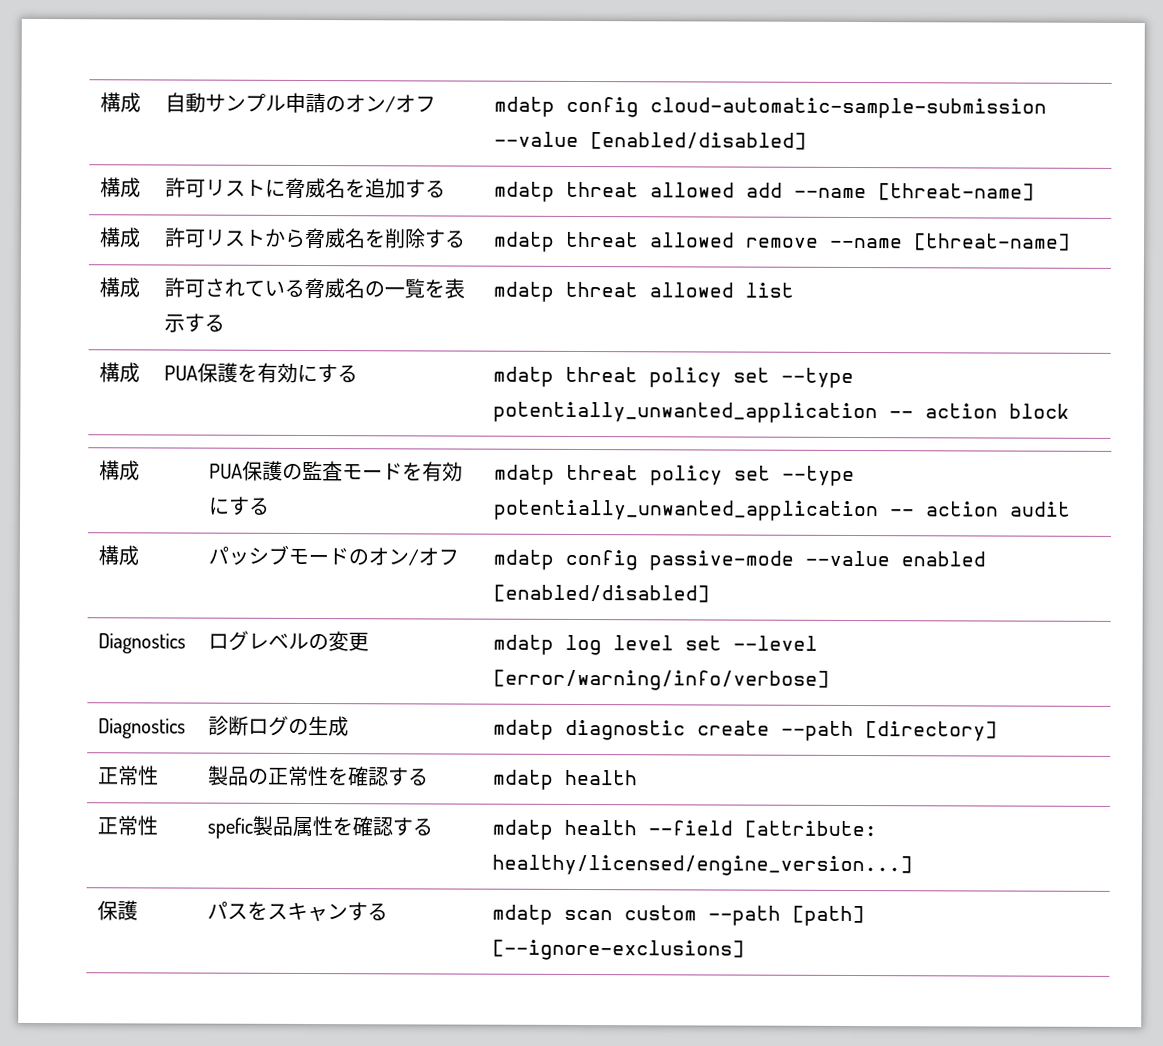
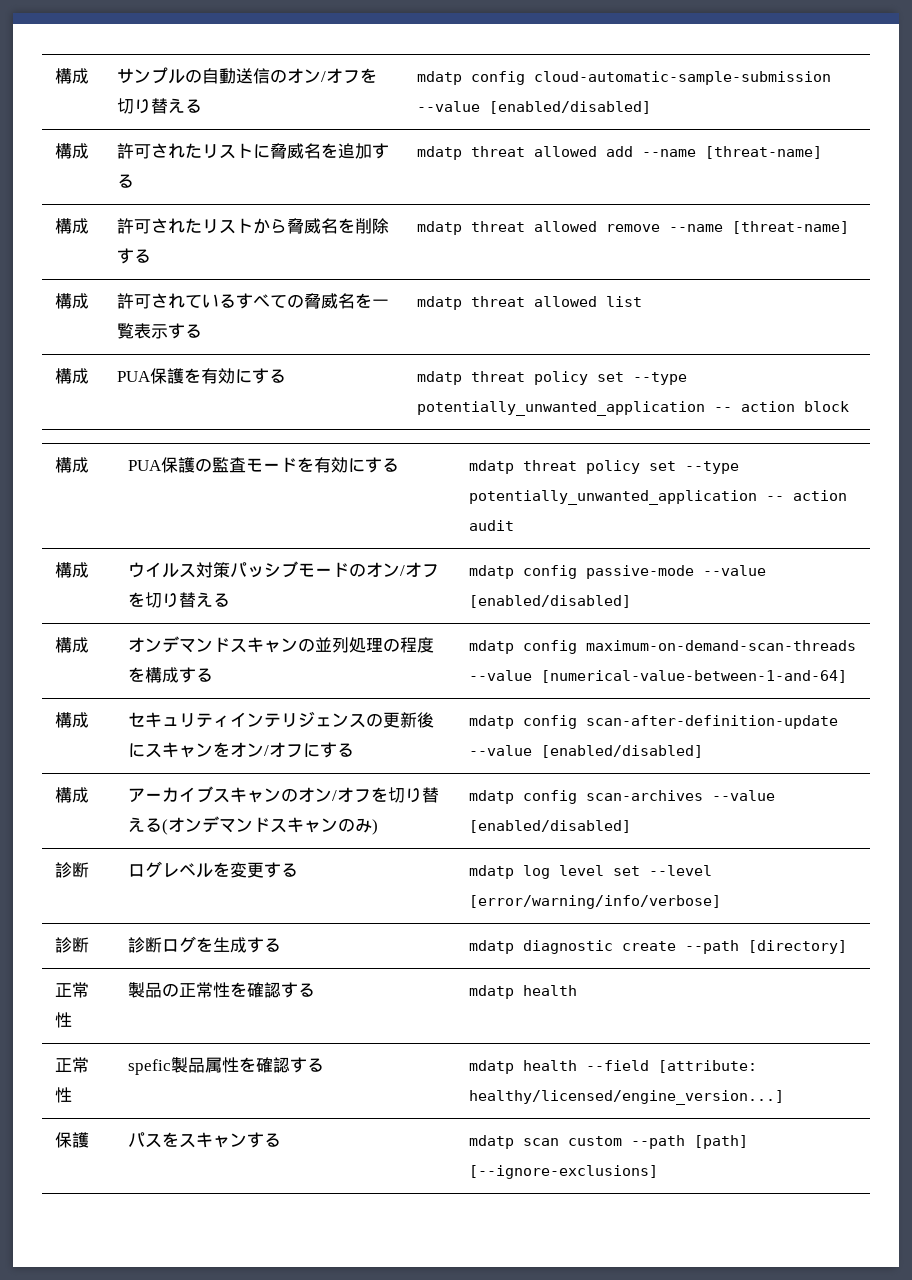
[100,92,142,113] [165,92,207,113] 構成 | 自動 -> [55,68,90,84] 構成 |
[285,92,437,114] 申請のオン/オフ -> [185,68,378,84] [117,98,203,114] の自動送信のオン/オフを切り替える
(207, 188) none -> [151,143,203,158] された
(207, 238) none -> [151,218,203,233] された
[304,277,446,300] 脅威名の一覧を -> [236,293,390,309] [117,323,135,339] すべての脅威名を一覧
(140, 555) none -> [128,562,231,578] ウイルス対策
(460, 557) none -> [128,592,231,608] を切り替える
[901,551,987,567] [493,584,711,603] [98,633,187,654] enabled [enabled/disabled] // Diagnostics -> [469,595,632,608] [55,637,90,653] [128,636,435,653] [128,667,214,683] [469,640,857,654] [469,670,848,683] [55,712,90,728] [128,711,435,728] [128,742,355,758] [469,715,839,729] [469,745,704,758] [55,787,90,803] [128,786,440,803] [128,816,379,835] [469,790,776,804] [469,820,632,833] [55,862,90,878] [enabled/disabled] // 構成 | オンデマンドスキャンの並列処理の程度を構成する | mdatp config maximum-on-demand-scan-threads --value [numerical-value-between-1-and-64] // 構成 | セキュリティインテリジェンスの更新後にスキャンをオン/オフにする | mdatp config scan-after-definition-update --value [enabled/disabled] // 構成 | アーカイブスキャンのオン/オフを切り替える(オンデマンドスキャンのみ) | mdatp config scan-archives --value [enabled/disabled] // 診断
[308,634,330,651] の -> [213,862,231,877] を
(370, 642) none -> [264,862,299,878] する
[98,718,187,739] Diagnostics -> [55,937,90,953] 診断
[288,718,310,736] の -> [196,937,214,952] を
(350, 726) none -> [247,937,282,953] する

